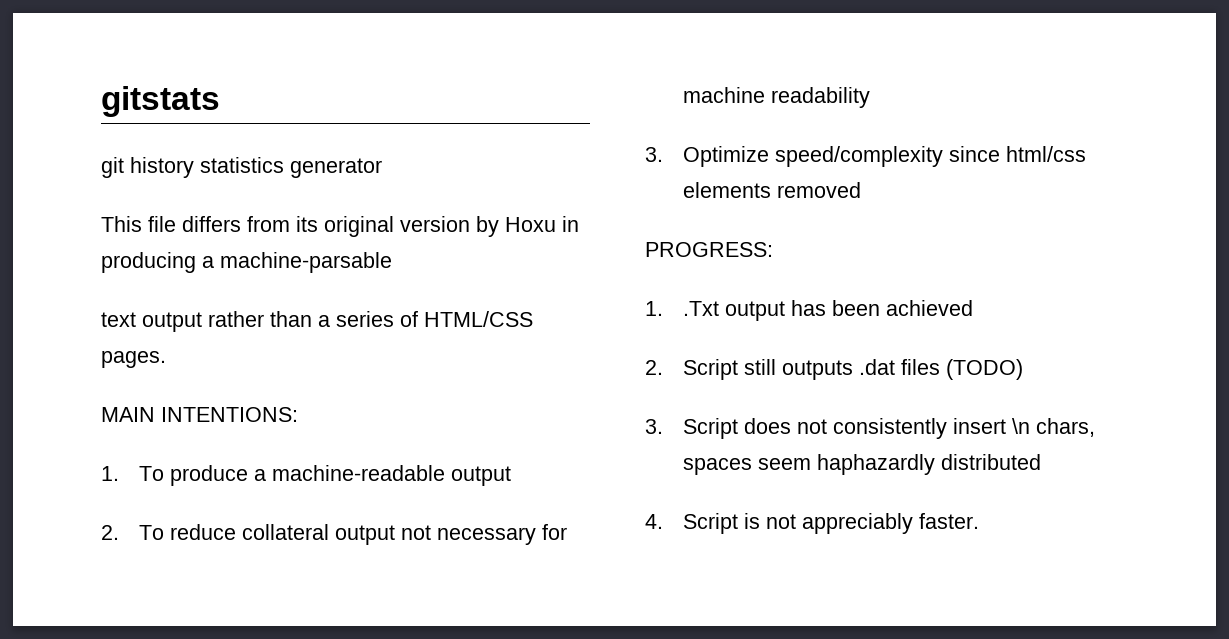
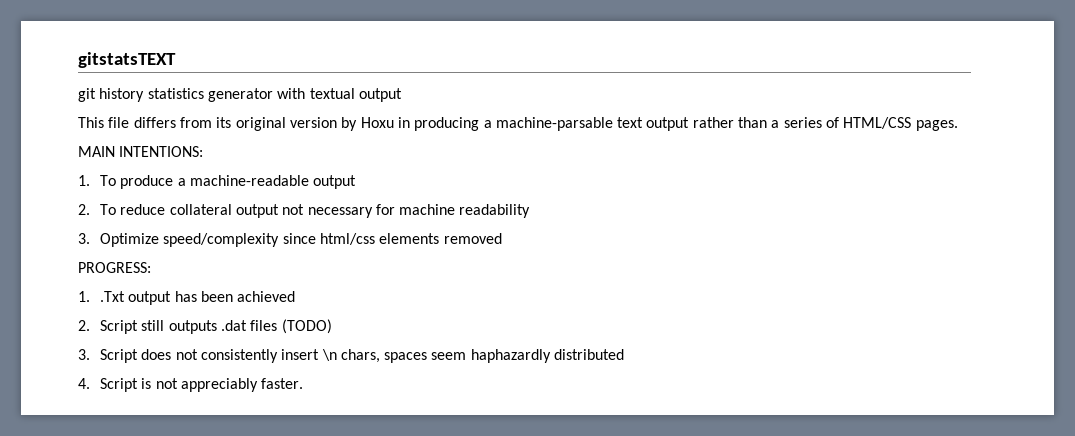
[101,86,220,117] gitstats -> [78,52,176,68] gitstatsTEXT
(382, 168) none -> [277,88,402,102] with textual output
(392, 262) // -> (613, 124) none

